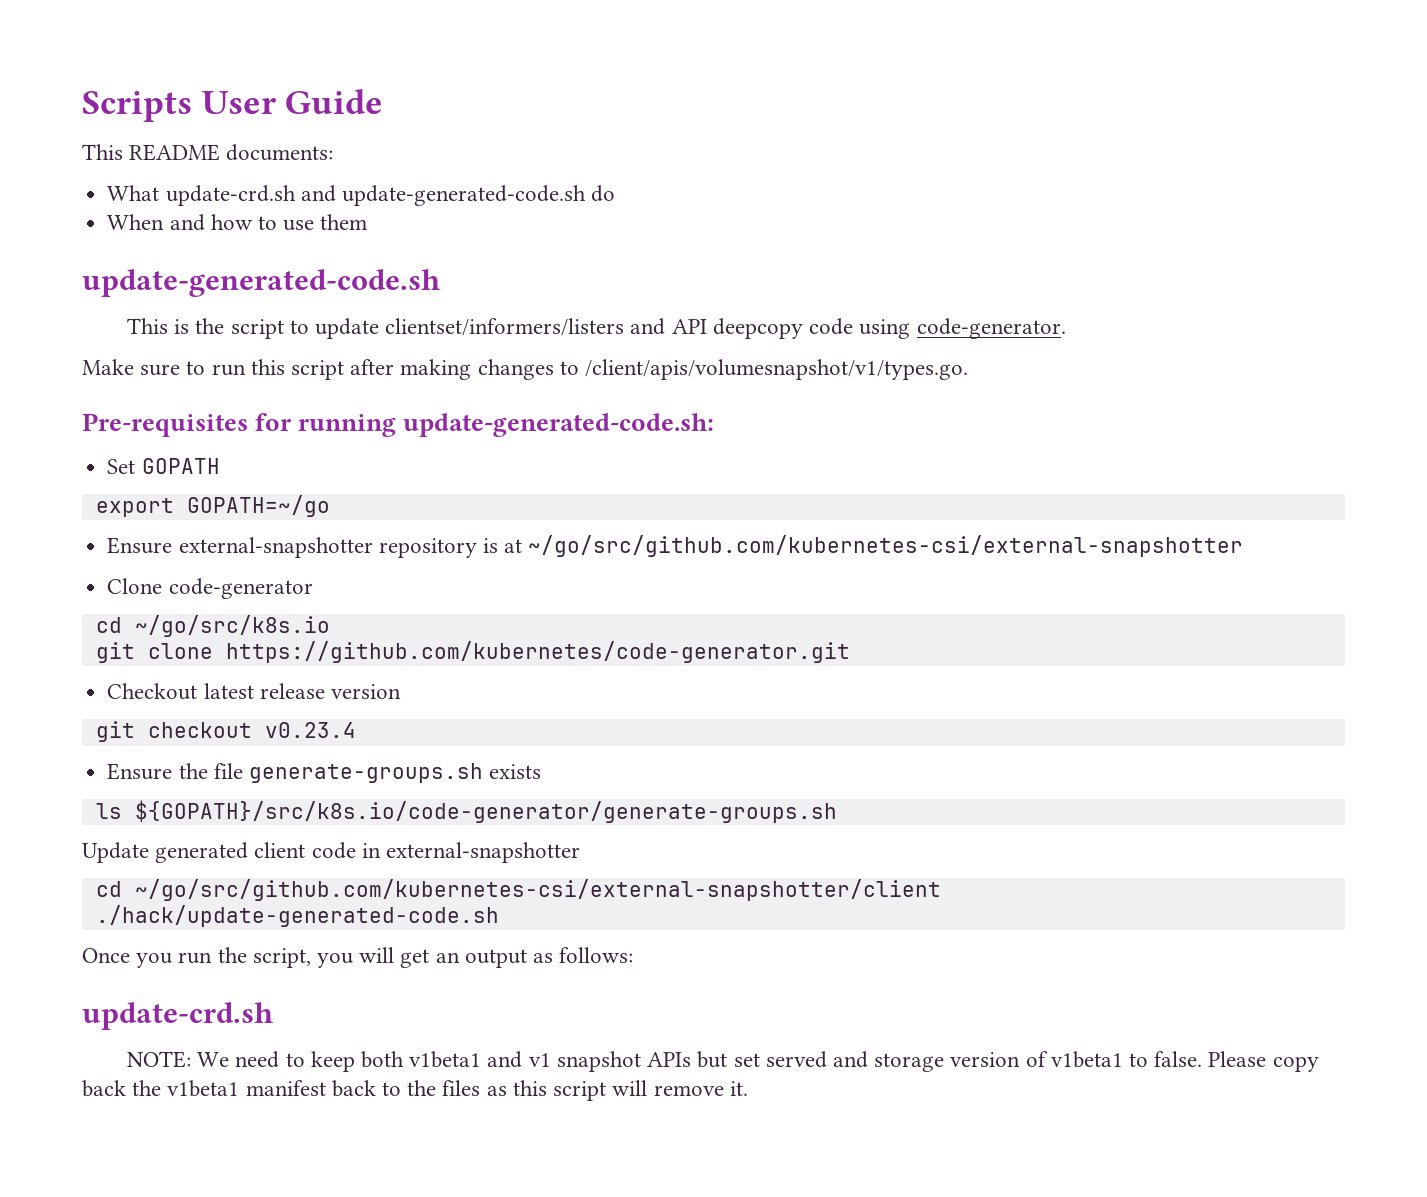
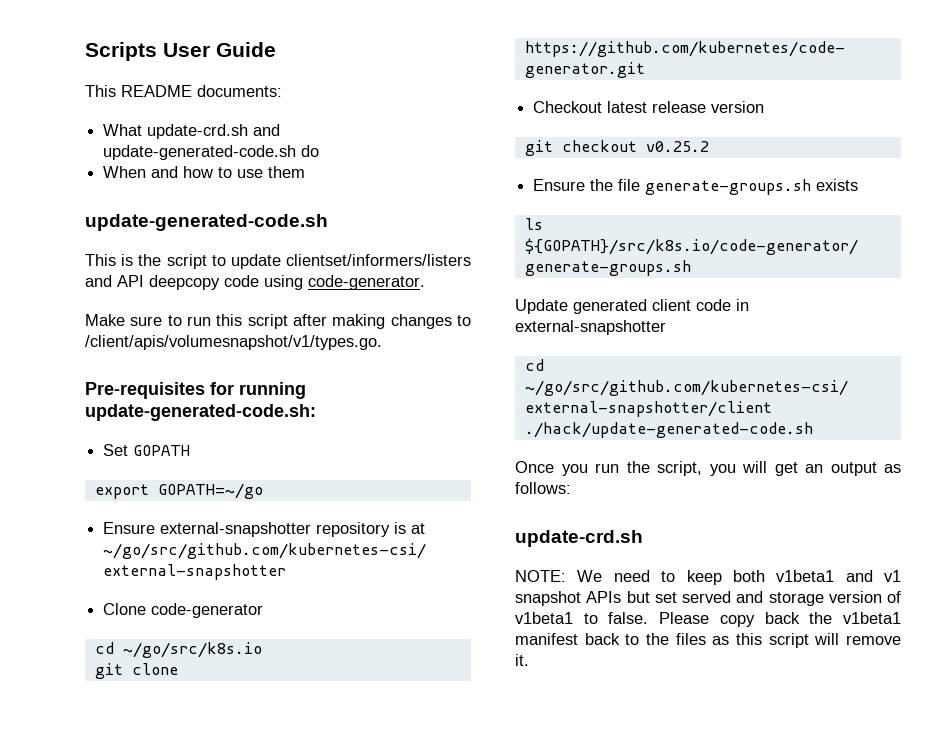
[264,722,356,738] v0.23.4 -> [645,141,709,152] v0.25.2

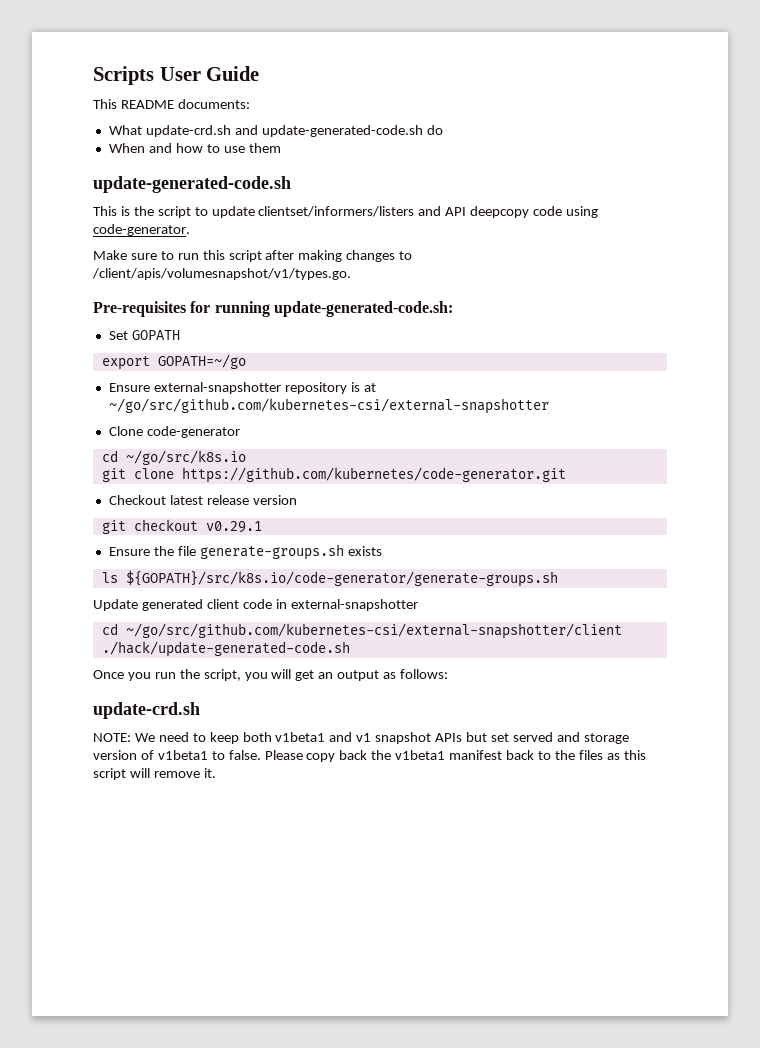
[645,141,709,152] v0.25.2 -> [205,521,262,533] v0.29.1

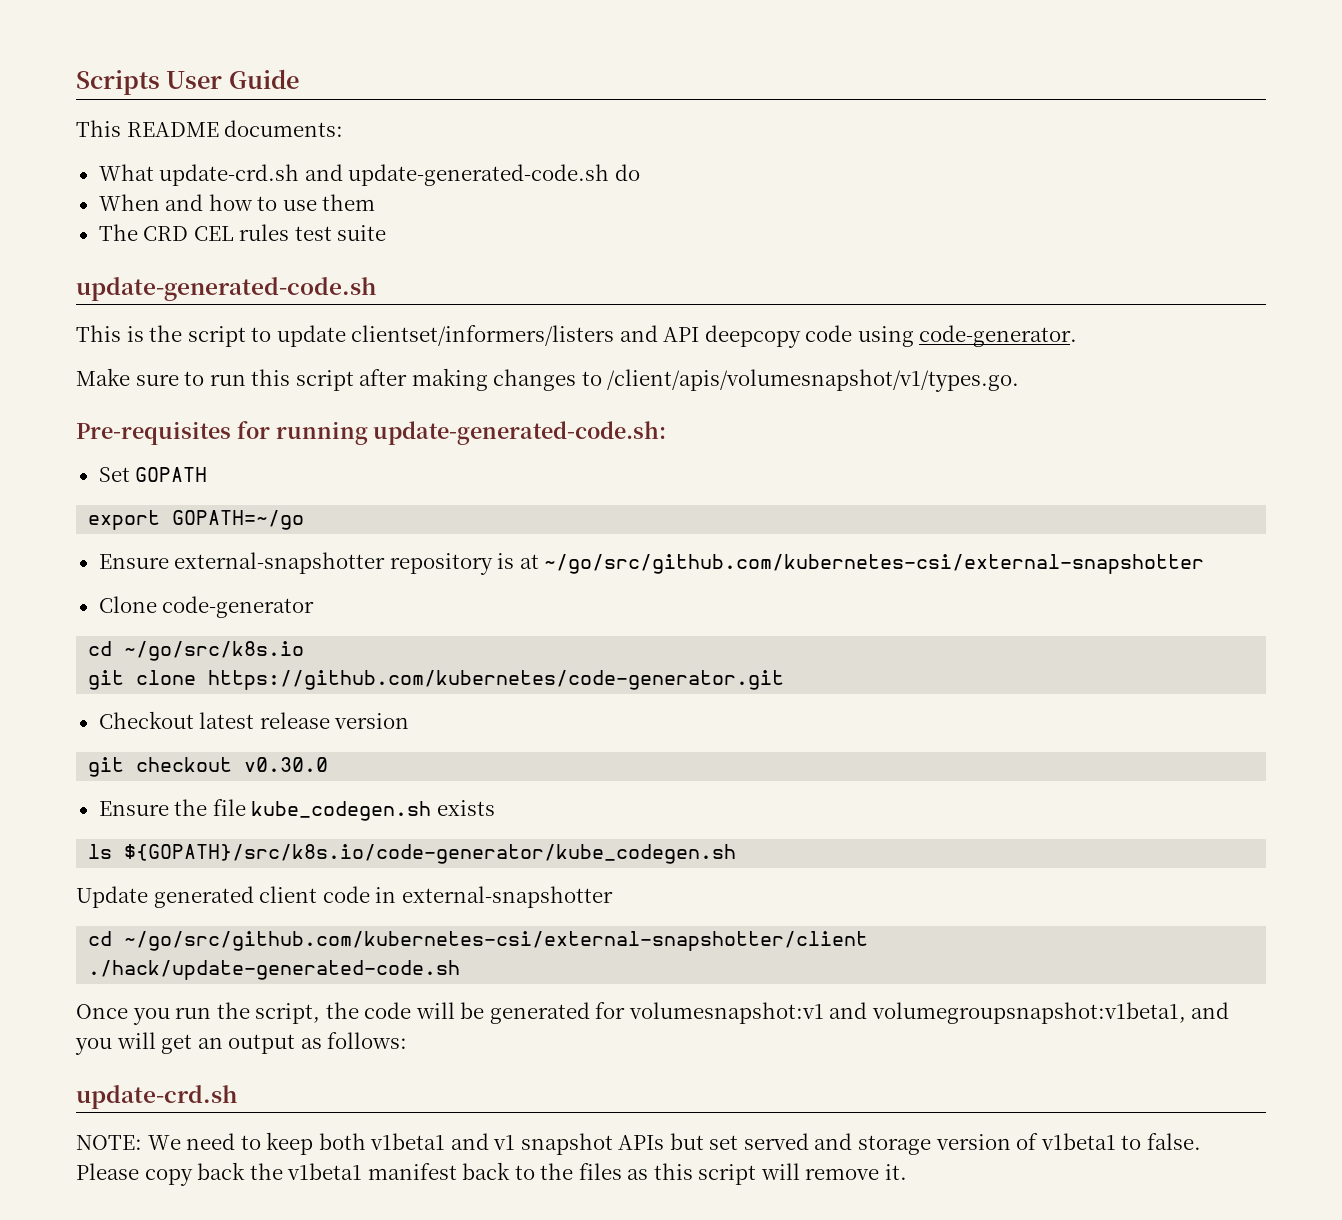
(281, 148) none -> [98,224,387,241] // The CRD CEL rules test suite
[205,521,262,533] v0.29.1 -> [244,757,329,772] v0.30.0
[199,544,344,560] generate-groups.sh -> [251,801,432,821] kube_codegen.sh
[125,570,558,587] ${GOPATH}/src/k8s.io/code-generator/generate-groups.sh -> [124,844,737,864] ${GOPATH}/src/k8s.io/code-generator/kube_codegen.sh
(241, 675) none -> [325,1002,1230,1024] the code will be generated for volumesnapshot:v1 and volumegroupsnapshot:v1beta1, and

